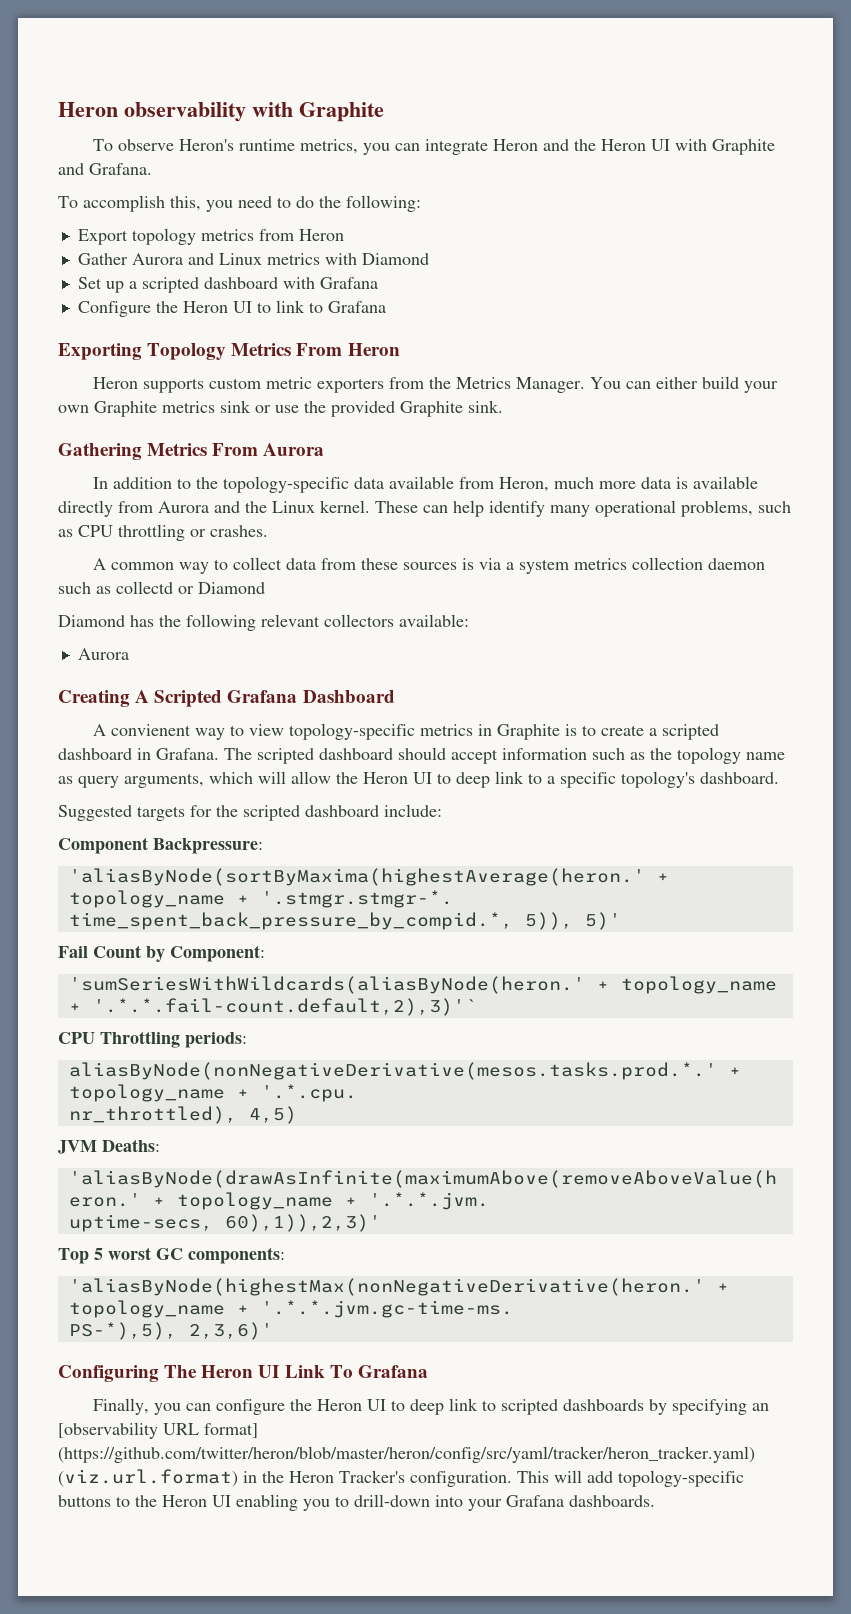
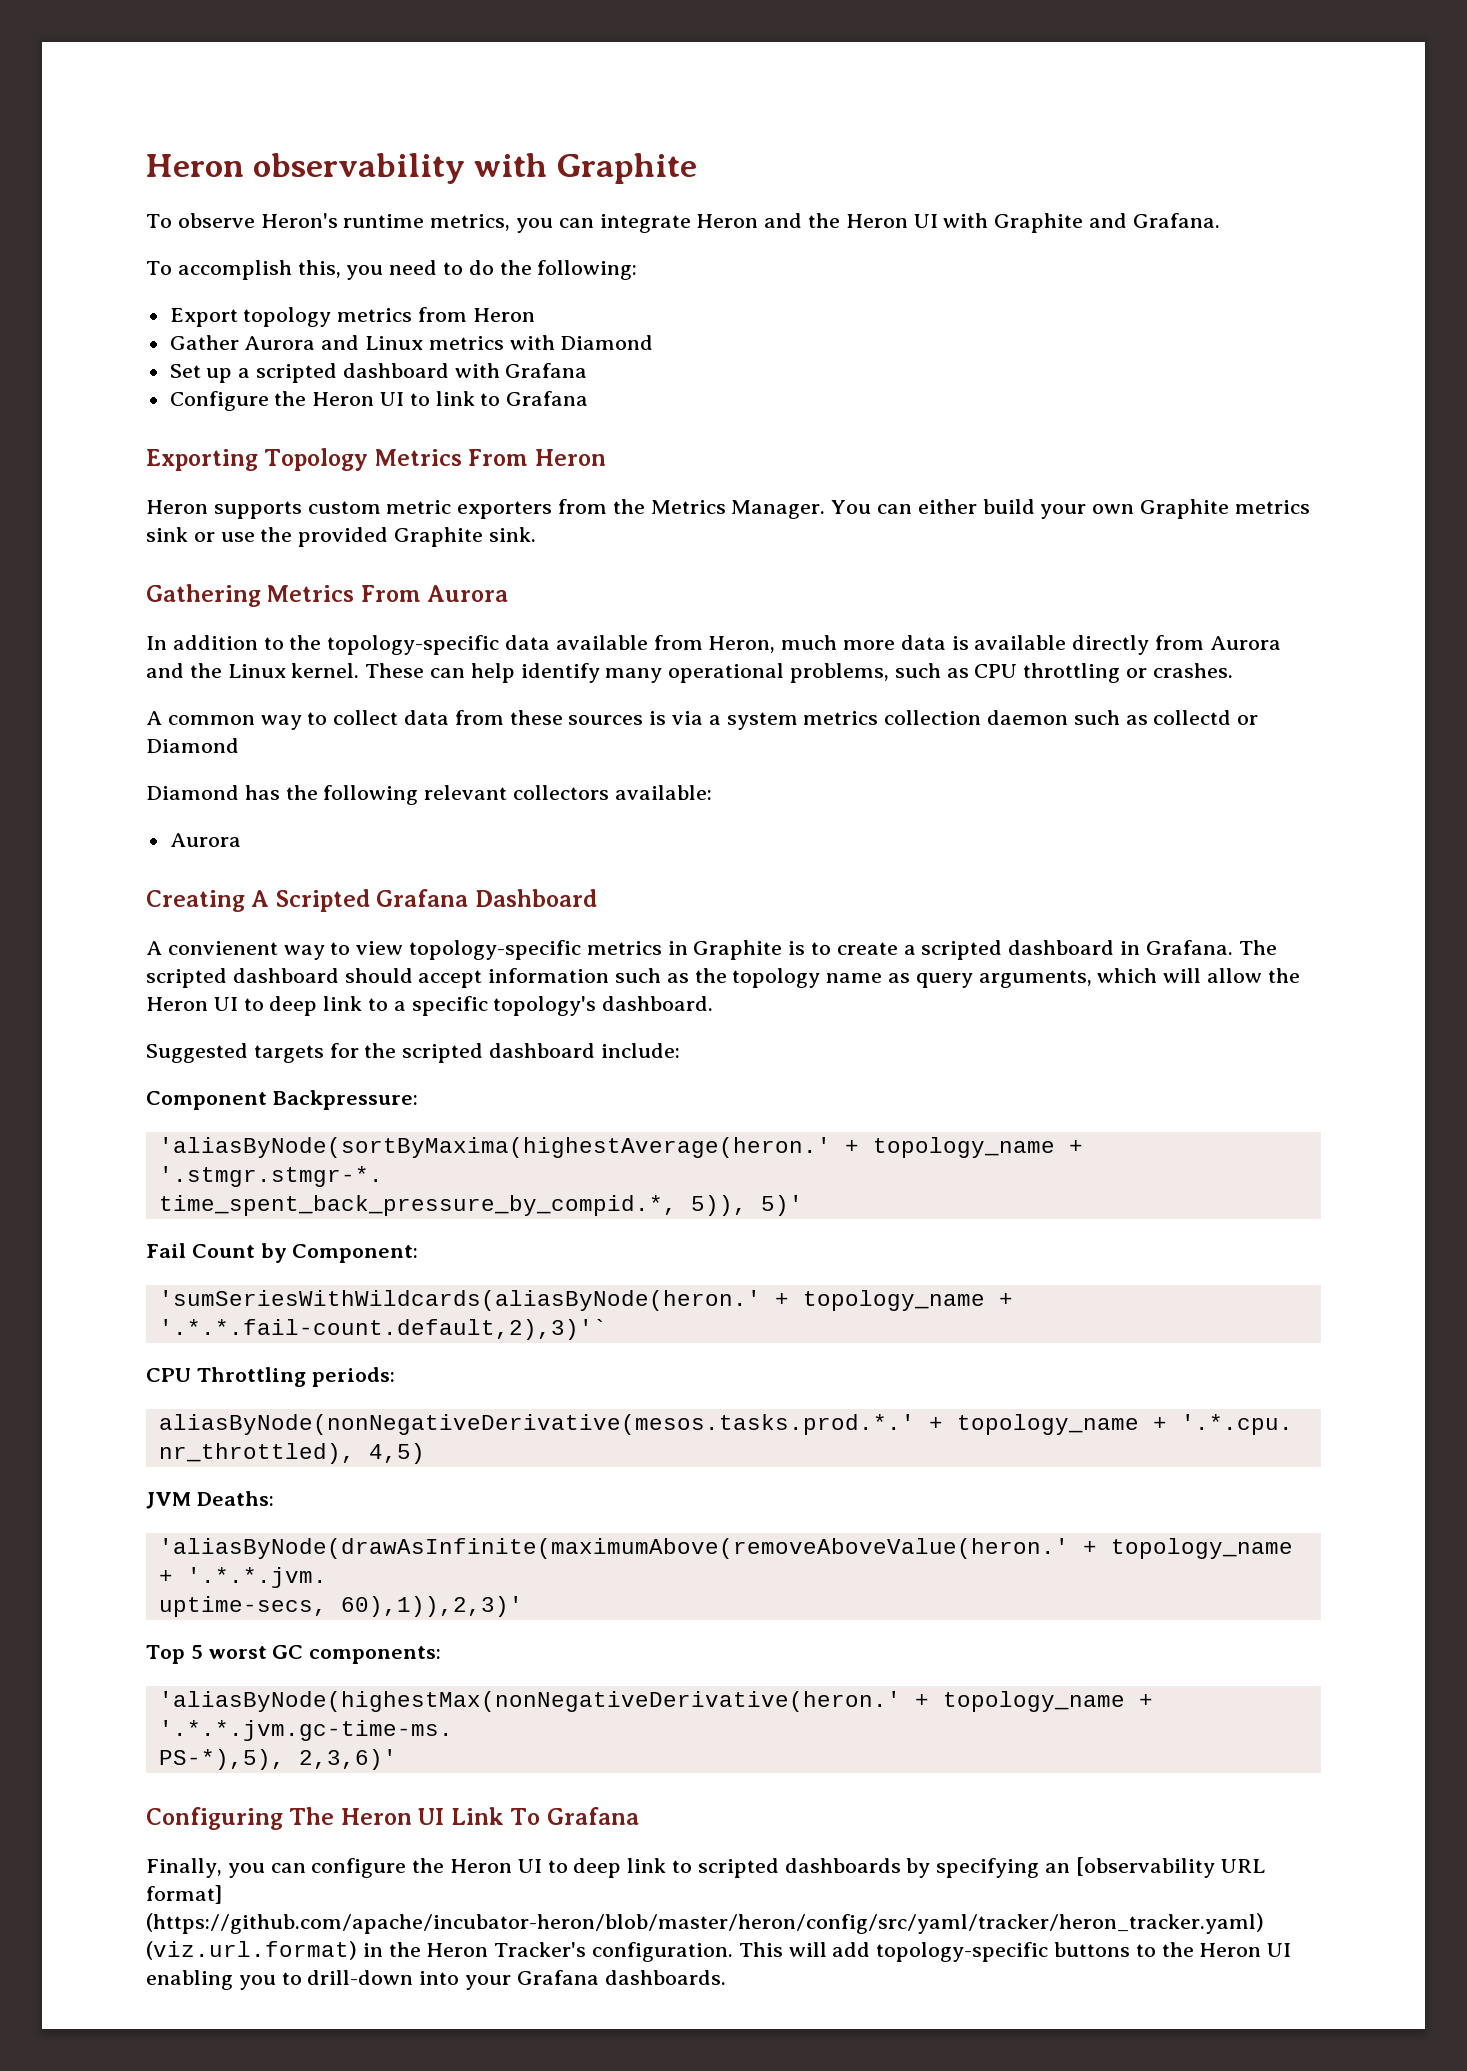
[58,1446,755,1463] (https://github.com/twitter/heron/blob/master/heron/config/src/yaml/tracker/heron_tracker.yaml) -> [146,1913,1264,1934] (https://github.com/apache/incubator-heron/blob/master/heron/config/src/yaml/tracker/heron_tracker.yaml)

